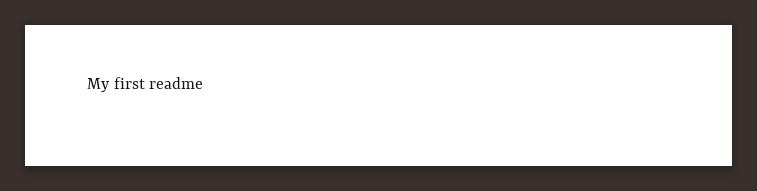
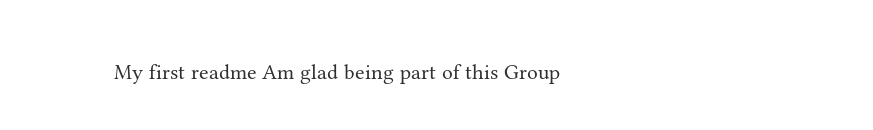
(204, 83) none -> [262,64,561,84] Am glad being part of this Group

